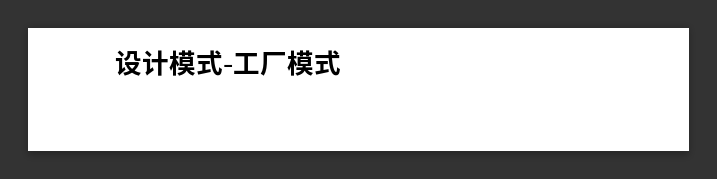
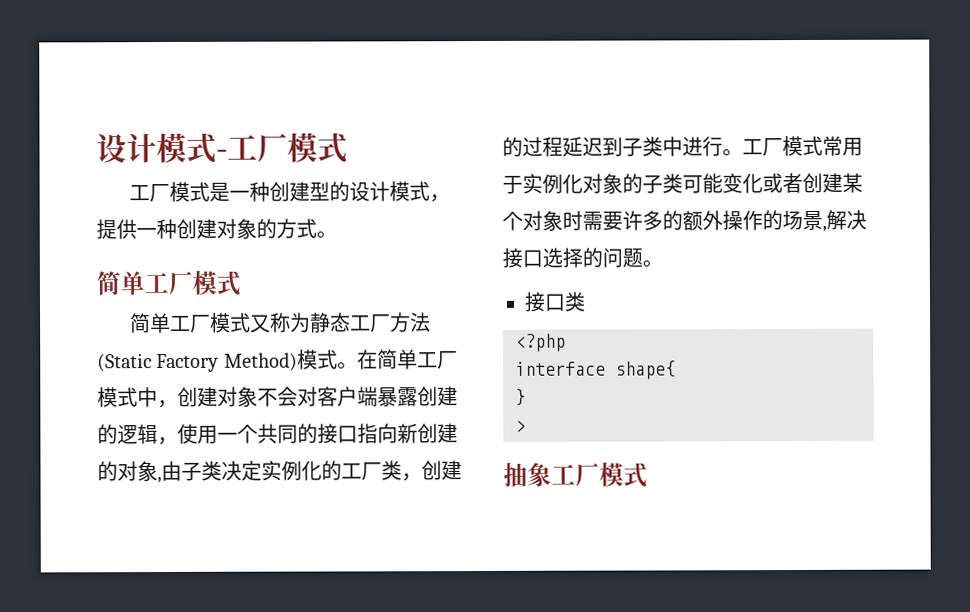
(341, 63) none -> [128,181,450,203] [96,218,337,240] [96,270,241,296] [129,312,431,334] [97,349,458,373] [97,386,458,409] [97,423,458,446] [97,460,462,484] [502,135,863,157] [502,172,863,194] [502,209,867,232] [502,247,663,268] [524,291,586,312] [515,333,566,352] [515,360,676,380] [515,388,526,406] [515,419,526,432] [503,462,648,488] // 工厂模式是一种创建型的设计模式，提供一种创建对象的方式。 // 简单工厂模式 // 简单工厂模式又称为静态工厂方法(Static Factory Method)模式。在简单工厂模式中，创建对象不会对客户端暴露创建的逻辑，使用一个共同的接口指向新创建的对象,由子类决定实例化的工厂类，创建的过程延迟到子类中进行。工厂模式常用于实例化对象的子类可能变化或者创建某个对象时需要许多的额外操作的场景,解决接口选择的问题。 // 接口类 // <?php // interface shape{ // } // > // 抽象工厂模式

